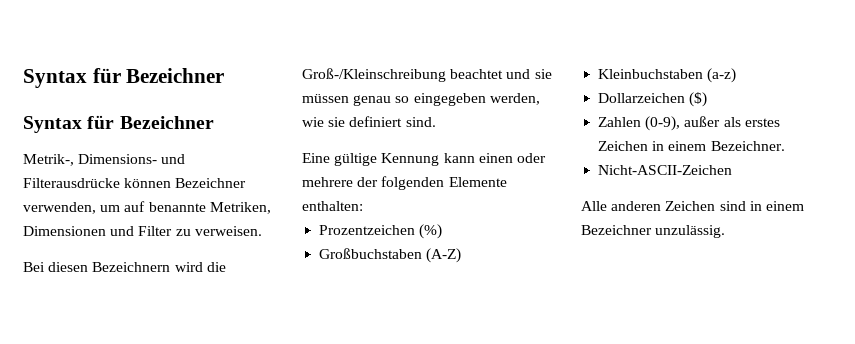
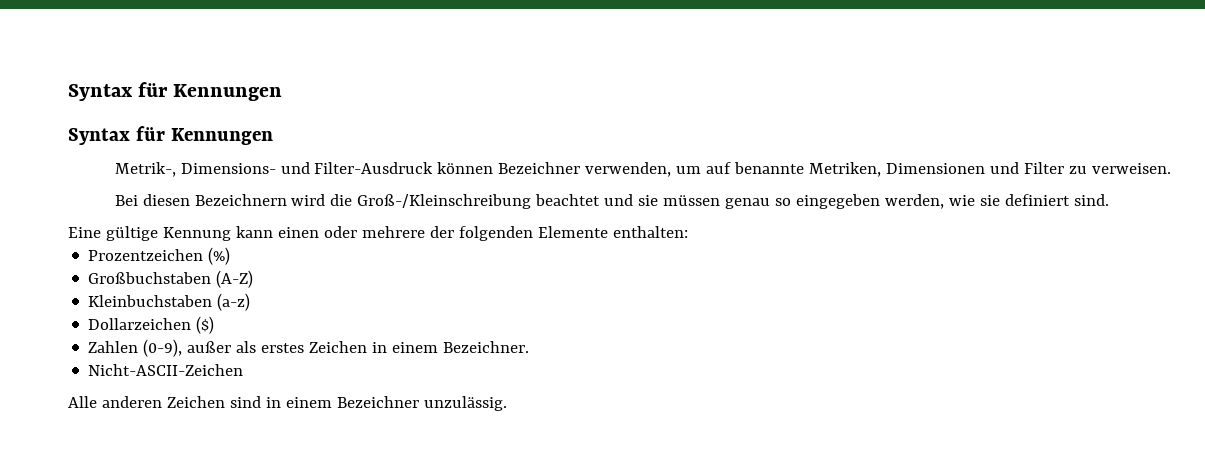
[23,68,225,88] [23,115,214,133] Syntax für Bezeichner // Syntax für Bezeichner -> [68,82,283,101] [68,126,273,145] Syntax für Kennungen // Syntax für Kennungen
[23,178,120,188] Filterausdrücke -> [314,162,434,174] Filter-Ausdruck

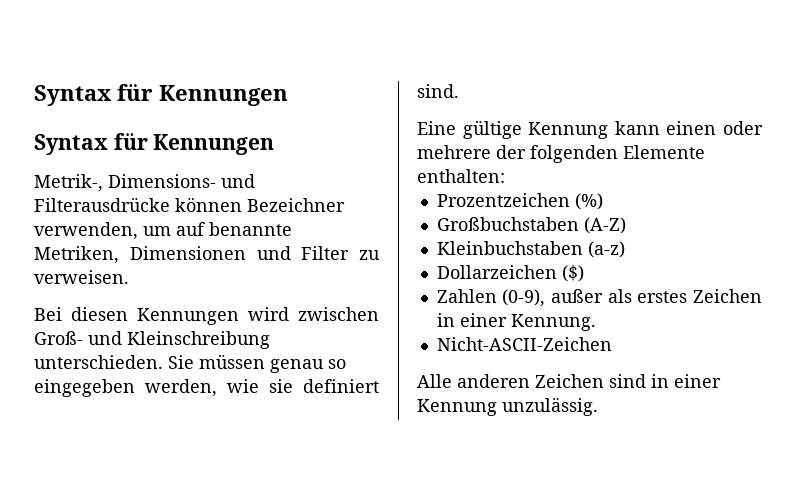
[314,162,434,174] Filter-Ausdruck -> [34,197,170,212] Filterausdrücke
[194,194,659,209] Bezeichnern wird die Groß-/Kleinschreibung beachtet und sie -> [137,307,379,325] [34,331,270,349] [34,355,194,369] Kennungen wird zwischen Groß- und Kleinschreibung unterschieden. Sie
[392,341,530,353] einem Bezeichner. -> [459,313,596,331] einer Kennung.
[285,396,419,408] einem Bezeichner -> [674,374,721,388] [417,399,497,416] einer Kennung

